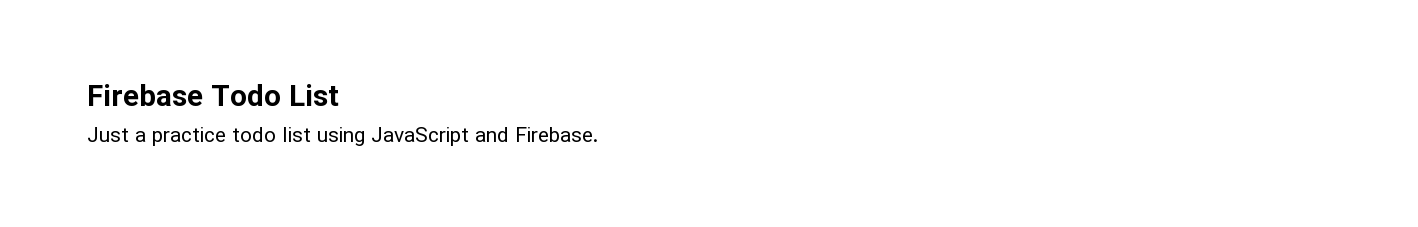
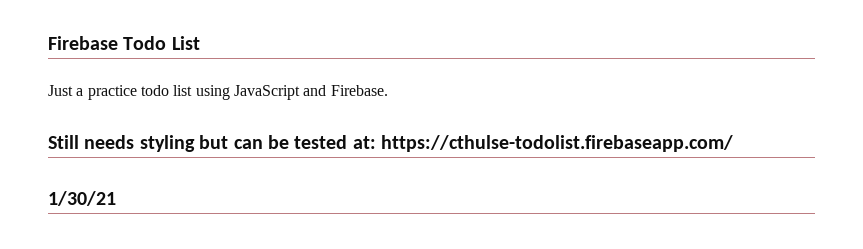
(598, 134) none -> [48,135,734,152] [48,191,116,206] // Still needs styling but can be tested at: https://cthulse-todolist.firebaseapp.com/ // 1/30/21

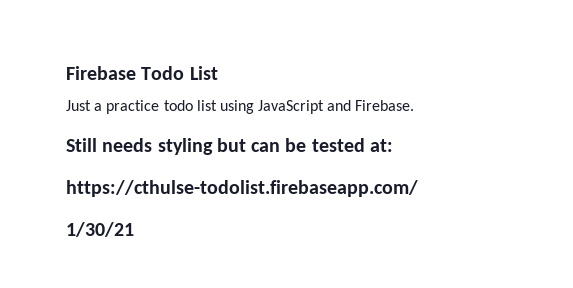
(376, 142) none -> (393, 145) //

